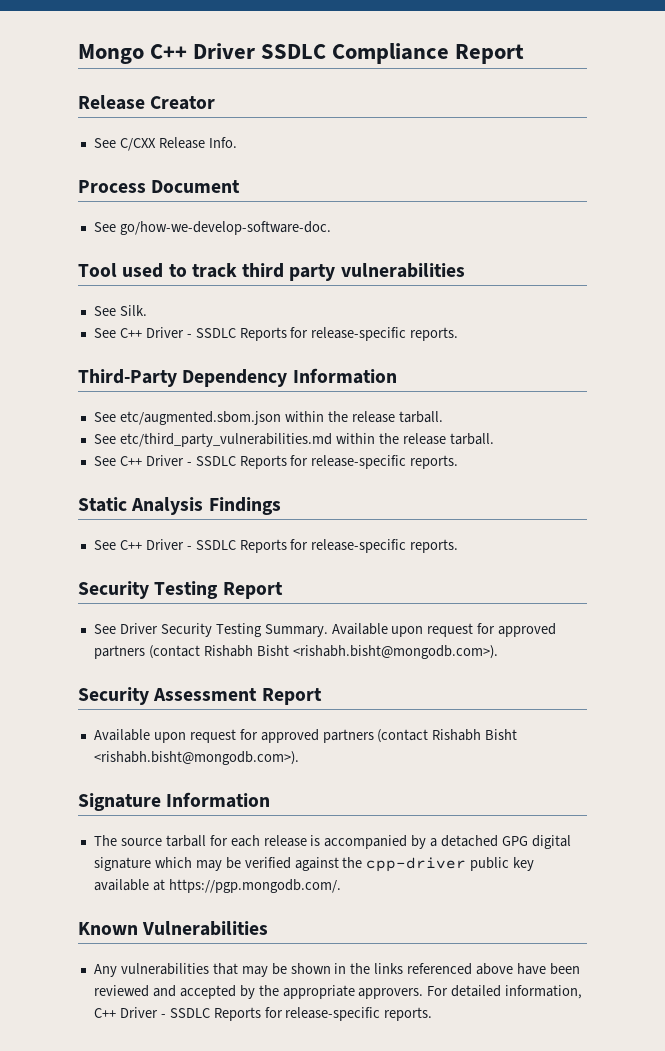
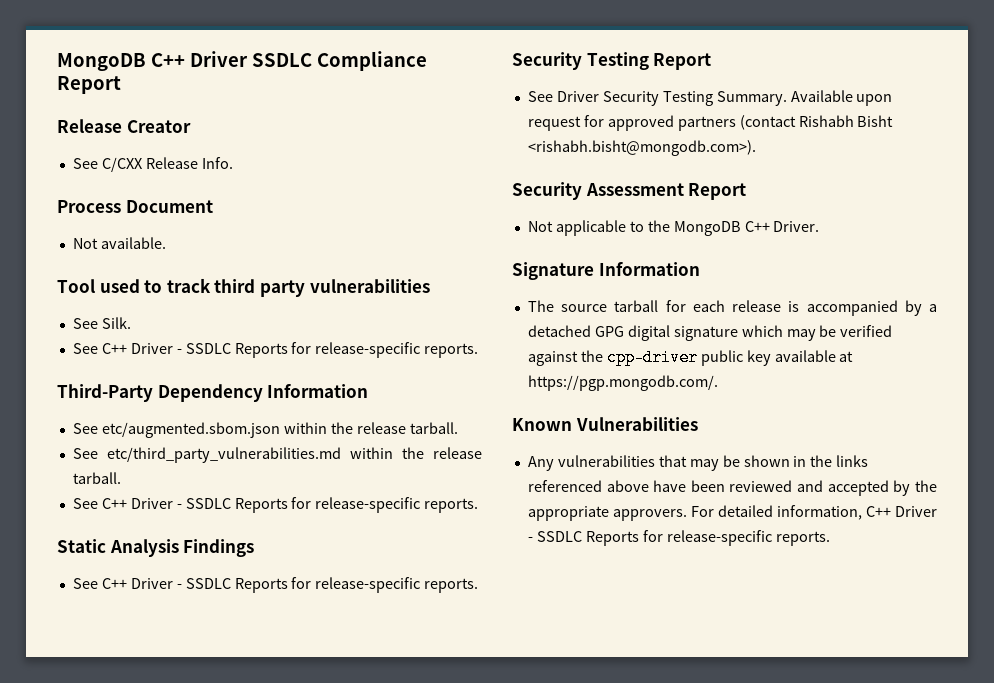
[78,44,144,64] Mongo -> [57,53,146,71] MongoDB
[93,221,331,235] See go/how-we-develop-software-doc. -> [72,237,166,249] Not available.
[93,729,518,743] [93,751,299,765] Available upon request for approved partners (contact Rishabh Bisht <rishabh.bisht@mongodb.com>). -> [527,220,820,236] Not applicable to the MongoDB C++ Driver.

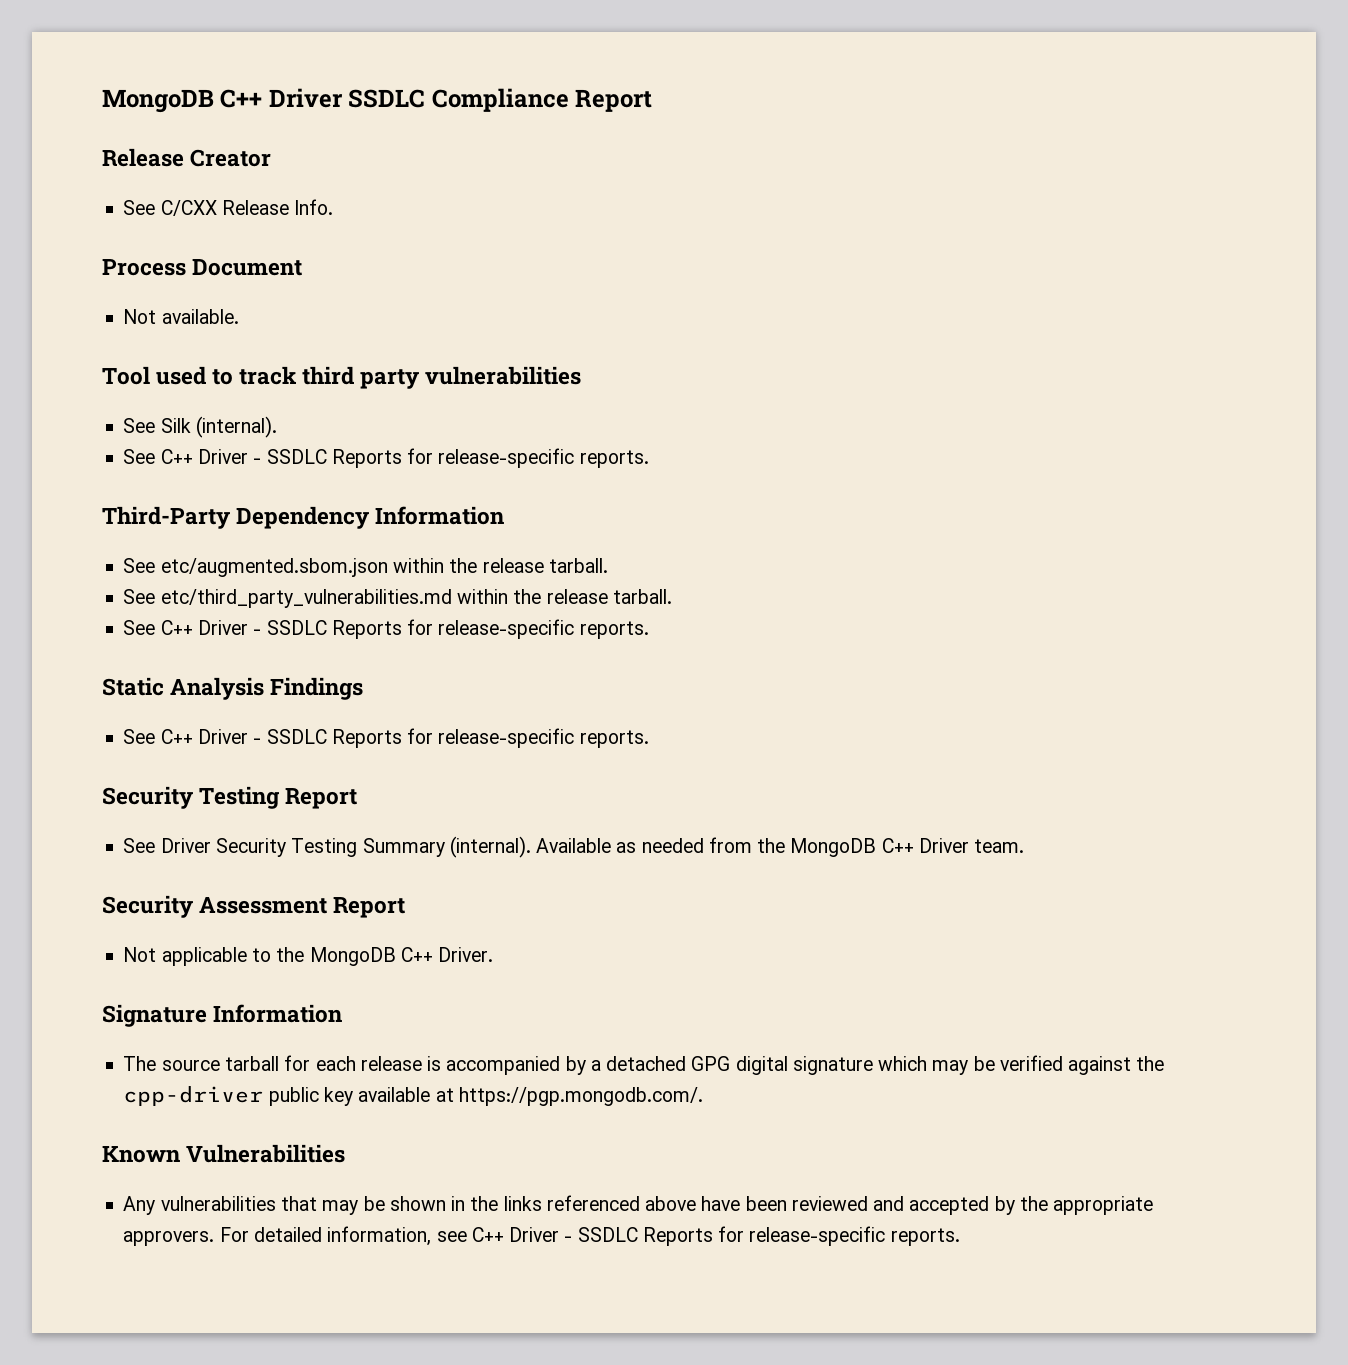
[101,317,131,329] Silk. -> [160,416,277,438] Silk (internal).
[716,90,893,106] [527,115,894,131] [527,140,756,156] Summary. Available upon request for approved partners (contact Rishabh Bisht <rishabh.bisht@mongodb.com>). -> [362,836,1025,858] Summary (internal). Available as needed from the MongoDB C++ Driver team.
(862, 512) none -> [436,1231,467,1242] see

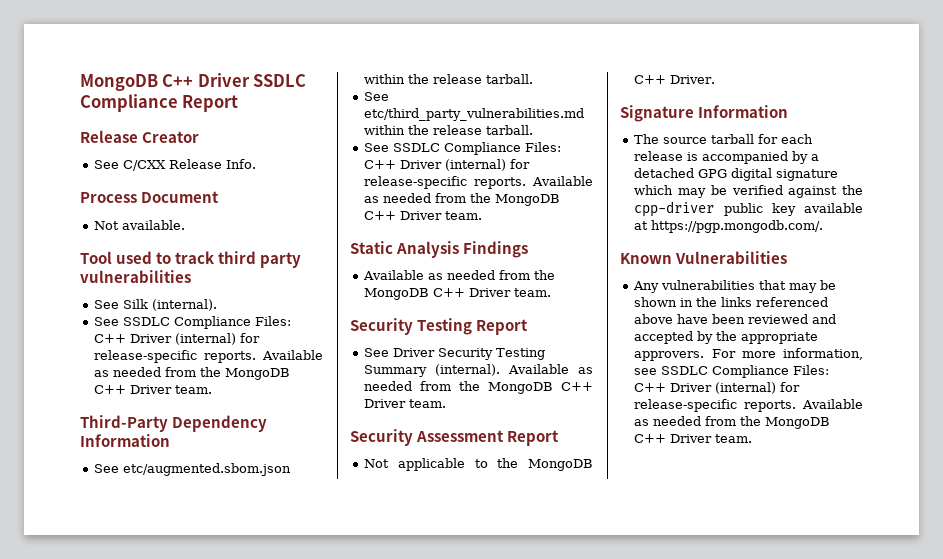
[160,448,649,468] C++ Driver - SSDLC Reports for release-specific reports. -> [123,316,292,329] [94,333,261,345] [94,350,323,363] [94,367,291,380] [94,385,213,394] SSDLC Compliance Files: C++ Driver (internal) for release-specific reports. Available as needed from the MongoDB C++ Driver team.
[160,619,649,639] [102,677,364,700] [123,728,649,748] C++ Driver - SSDLC Reports for release-specific reports. // Static Analysis Findings // See C++ Driver - SSDLC Reports for release-specific reports. -> [393,142,562,155] [364,159,531,171] [364,176,593,189] [364,193,561,206] [364,211,483,220] [350,241,529,258] [363,270,556,280] [364,288,552,300] SSDLC Compliance Files: C++ Driver (internal) for release-specific reports. Available as needed from the MongoDB C++ Driver team. // Static Analysis Findings // Available as needed from the MongoDB C++ Driver team.
[253,1227,322,1242] detailed -> [741,351,776,358] more
[471,1226,960,1246] C++ Driver - SSDLC Reports for release-specific reports. -> [661,365,830,378] [634,382,801,394] [634,399,863,412] [634,416,831,429] [634,434,753,443] SSDLC Compliance Files: C++ Driver (internal) for release-specific reports. Available as needed from the MongoDB C++ Driver team.

